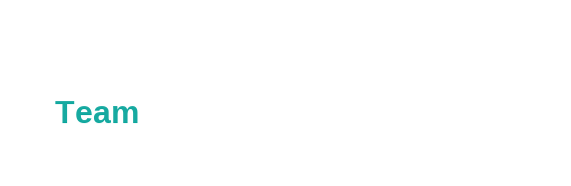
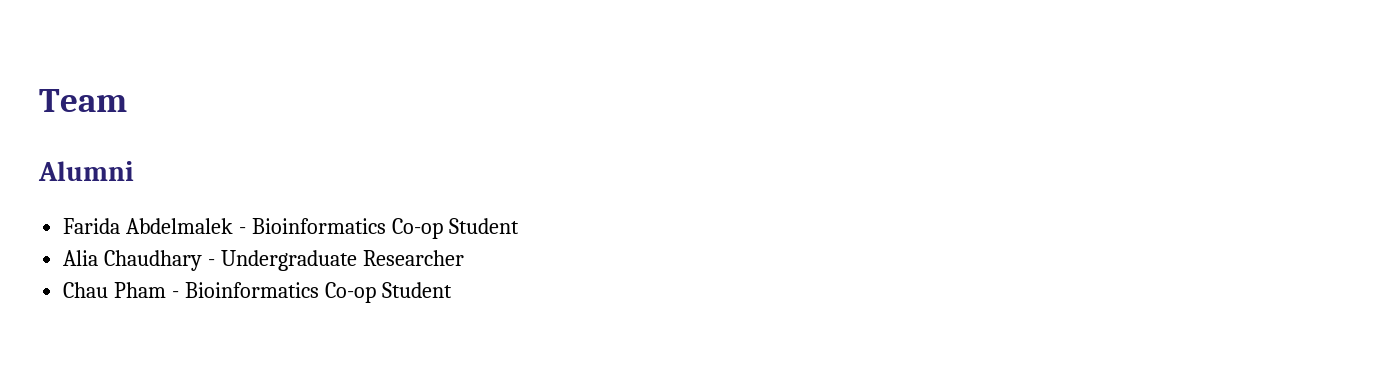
(140, 112) none -> [38,161,134,181] [63,218,519,239] [63,250,464,271] [63,282,452,303] // Alumni // Farida Abdelmalek - Bioinformatics Co-op Student // Alia Chaudhary - Undergraduate Researcher // Chau Pham - Bioinformatics Co-op Student

